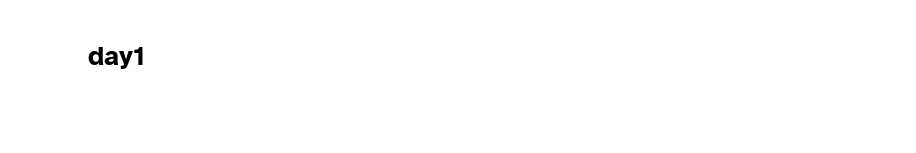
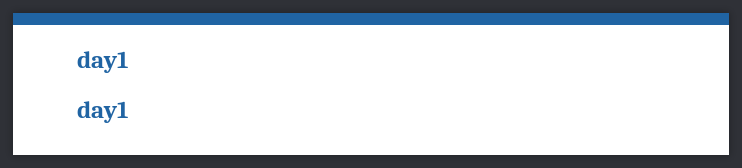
[88,47,145,69] day1 -> [77,51,128,73] [77,101,128,123] day1 // day1

